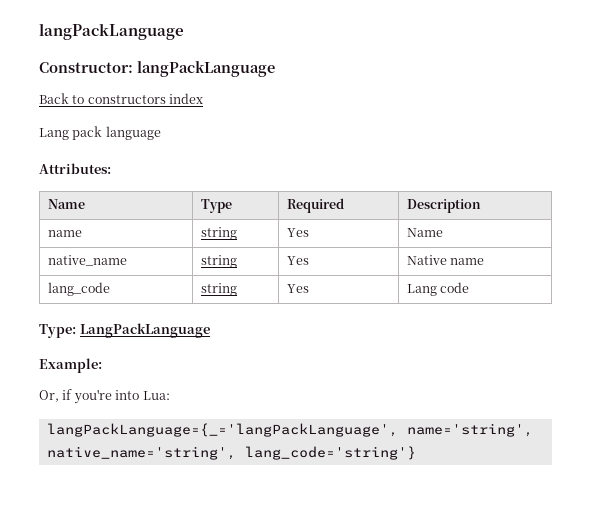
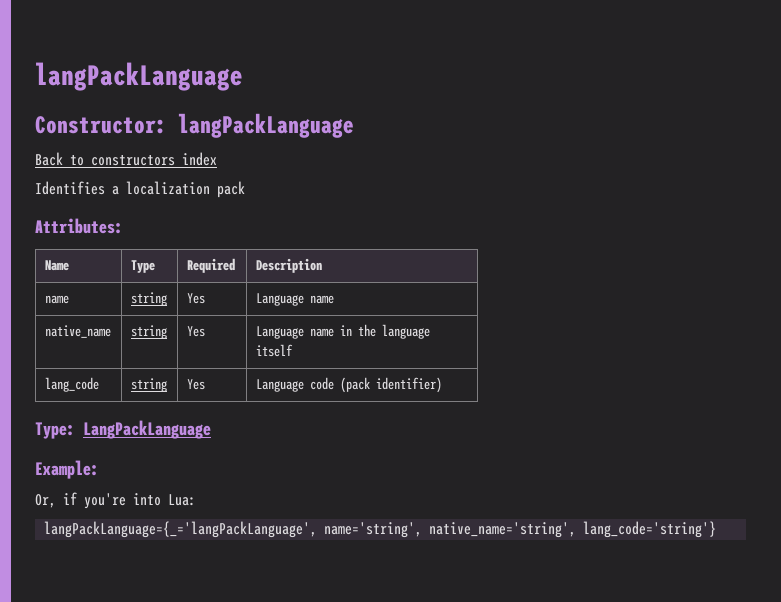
[39,128,69,140] Lang -> [35,181,210,195] Identifies a localization
[105,126,161,140] language -> (245, 189) none
[406,228,443,237] Name -> [255,293,334,306] Language name
[406,255,485,265] Native name -> [255,324,430,339] [255,344,293,357] Language name in the language itself
[406,284,437,296] Lang -> [255,379,304,392] Language
(470, 287) none -> [339,377,442,393] (pack identifier)

